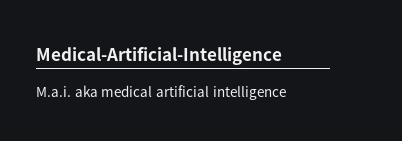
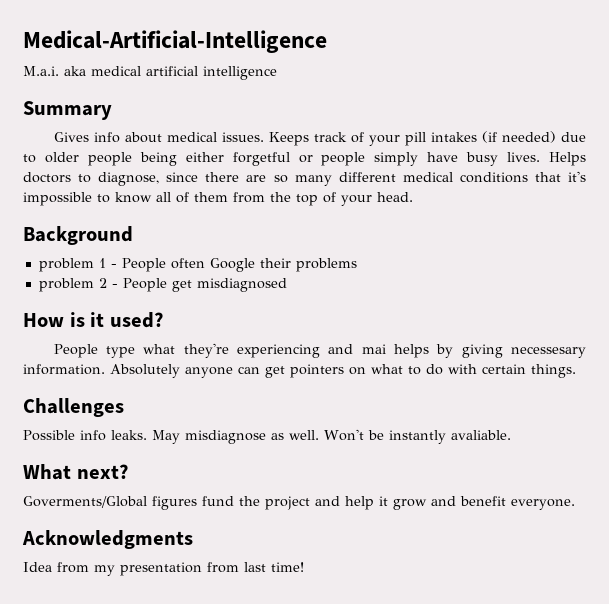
(286, 93) none -> [23,101,112,120] [53,131,586,146] [23,152,587,166] [23,171,586,186] [23,192,413,206] [23,226,133,245] [38,258,357,272] [38,278,287,292] [23,312,163,328] [53,343,587,358] [23,364,576,378] [23,398,124,417] [23,429,511,444] [23,464,128,480] [23,496,575,510] [22,530,193,549] [23,562,304,576] // Summary // Gives info about medical issues. Keeps track of your pill intakes (if needed) due to older people being either forgetful or people simply have busy lives. Helps doctors to diagnose, since there are so many different medical conditions that it's impossible to know all of them from the top of your head. // Background // problem 1 - People often Google their problems // problem 2 - People get misdiagnosed // How is it used? // People type what they're experiencing and mai helps by giving necessesary information. Absolutely anyone can get pointers on what to do with certain things. // Challenges // Possible info leaks. May misdiagnose as well. Won't be instantly avaliable. // What next? // Goverments/Global figures fund the project and help it grow and benefit everyone. // Acknowledgments // Idea from my presentation from last time!

